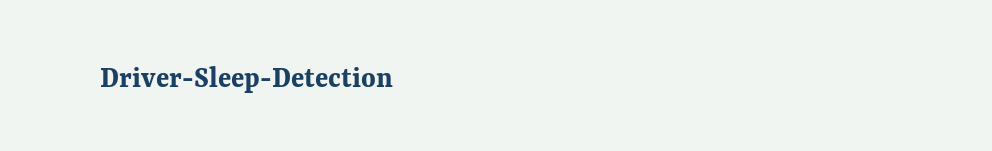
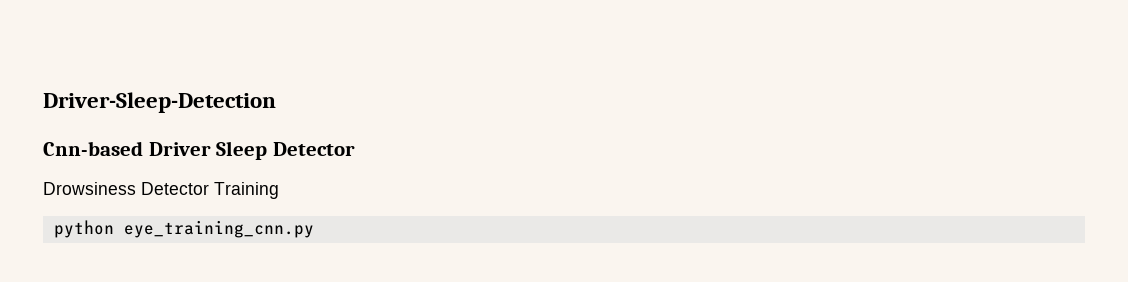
(393, 79) none -> [43,141,355,160] [43,182,279,199] [53,220,314,238] // Cnn-based Driver Sleep Detector // Drowsiness Detector Training // python eye_training_cnn.py

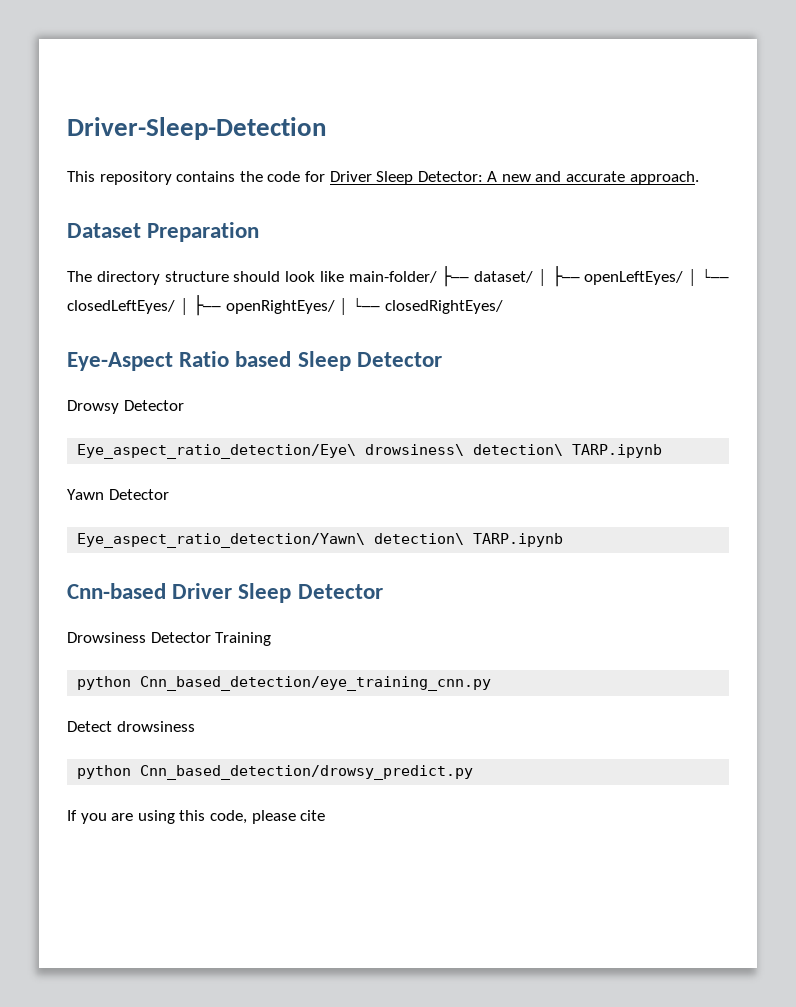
(276, 102) none -> [67,171,699,185] [67,222,260,242] [67,266,729,287] [67,295,503,316] [67,351,442,371] [67,400,184,414] [77,444,663,459] [67,489,169,500] [77,533,564,548] // This repository contains the code for Driver Sleep Detector: A new and accurate approach. // Dataset Preparation // The directory structure should look like main-folder/ ├── dataset/ │ ├── openLeftEyes/ │ └── closedLeftEyes/ │ ├── openRightEyes/ │ └── closedRightEyes/ // Eye-Aspect Ratio based Sleep Detector // Drowsy Detector // Eye_aspect_ratio_detection/Eye\ drowsiness\ detection\ TARP.ipynb // Yawn Detector // Eye_aspect_ratio_detection/Yawn\ detection\ TARP.ipynb
[123,220,314,238] eye_training_cnn.py -> [140,676,492,691] [67,721,195,732] [77,765,474,780] [67,810,326,824] Cnn_based_detection/eye_training_cnn.py // Detect drowsiness // python Cnn_based_detection/drowsy_predict.py // If you are using this code, please cite

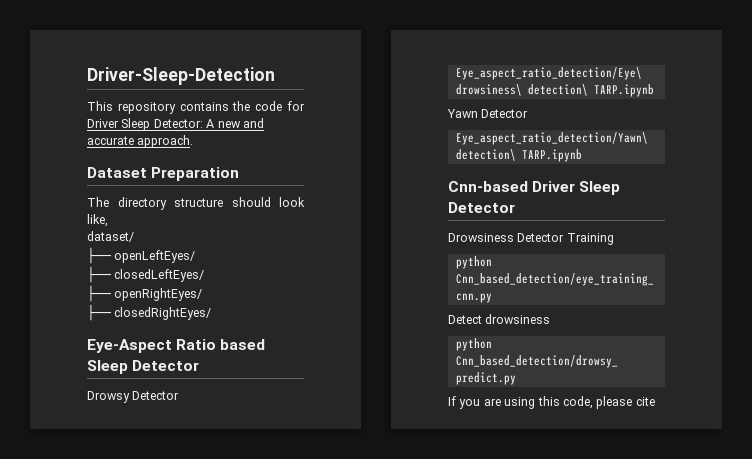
[319,266,470,287] like main-folder/ ├── -> [87,214,108,227] like, //
[537,269,547,286] │ -> (134, 236) //
[688,268,729,286] │ └── -> [87,266,111,283] // ├──
[179,298,189,315] │ -> (205, 275) //
[339,297,380,315] │ └── -> [87,304,111,321] // ├──

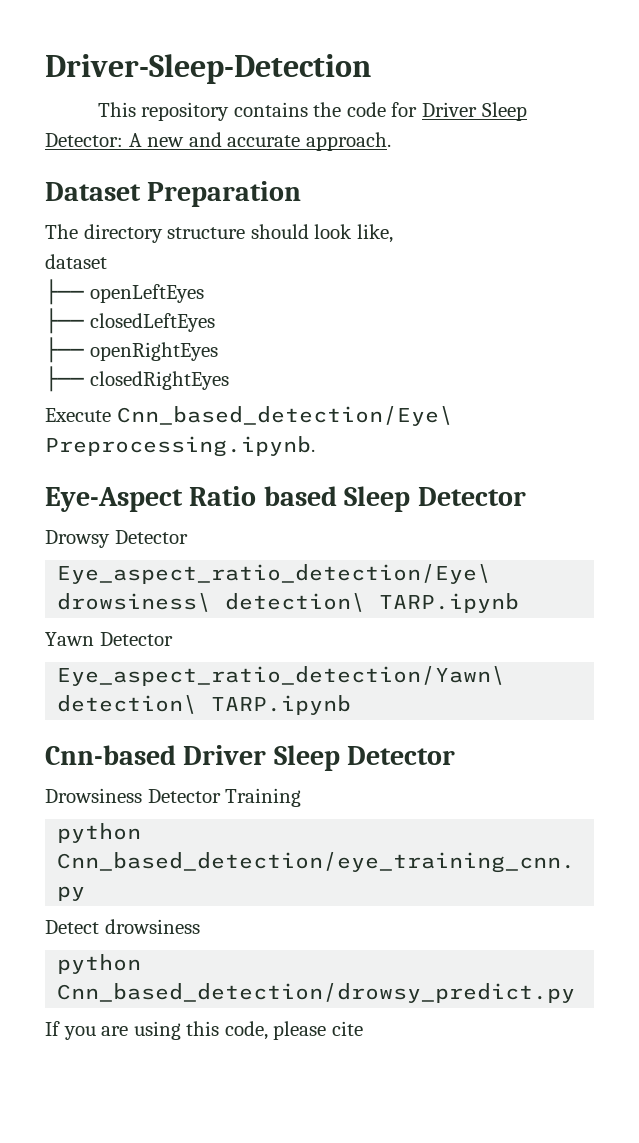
[87,231,134,242] [87,247,196,264] [87,266,205,283] [87,285,203,302] [87,304,212,321] dataset/ // ├── openLeftEyes/ // ├── closedLeftEyes/ // ├── openRightEyes/ // ├── closedRightEyes/ -> [45,254,107,269] [45,279,204,305] [45,308,215,334] [45,337,218,363] [45,366,229,392] [45,406,453,426] [45,436,315,457] dataset // ├── openLeftEyes // ├── closedLeftEyes // ├── openRightEyes // ├── closedRightEyes // Execute Cnn_based_detection/Eye\ Preprocessing.ipynb.

